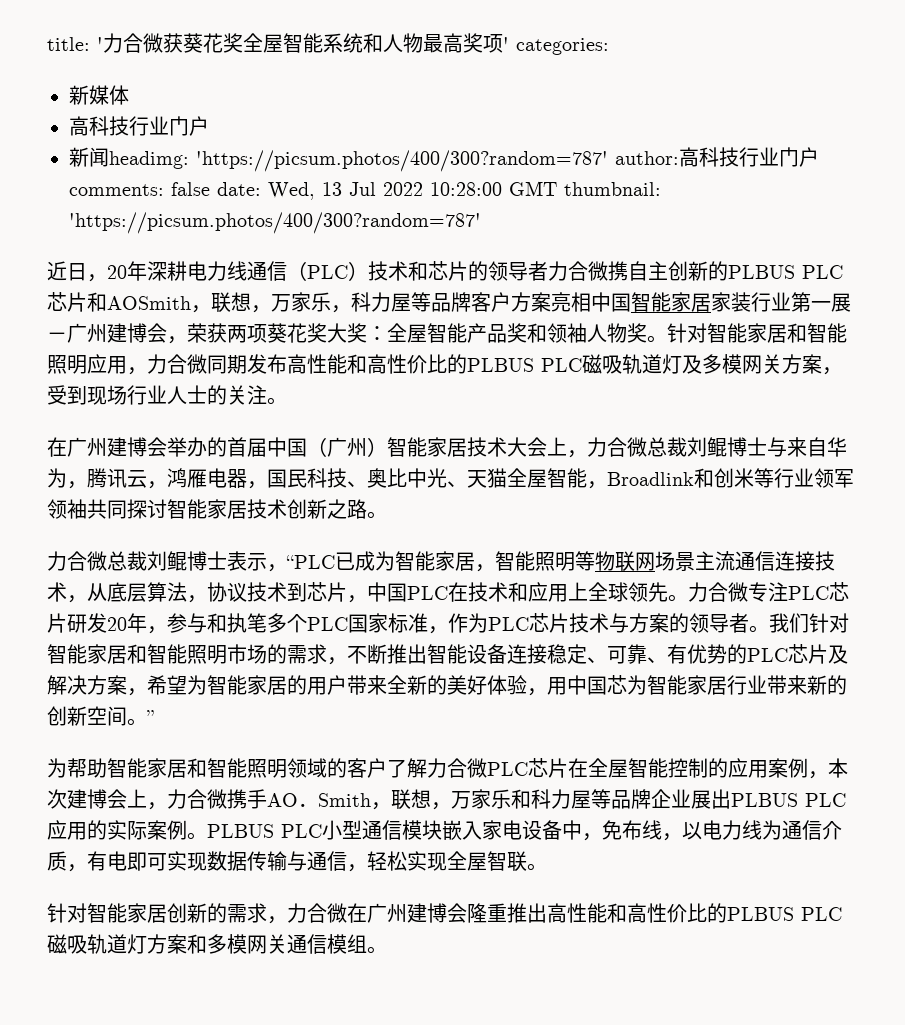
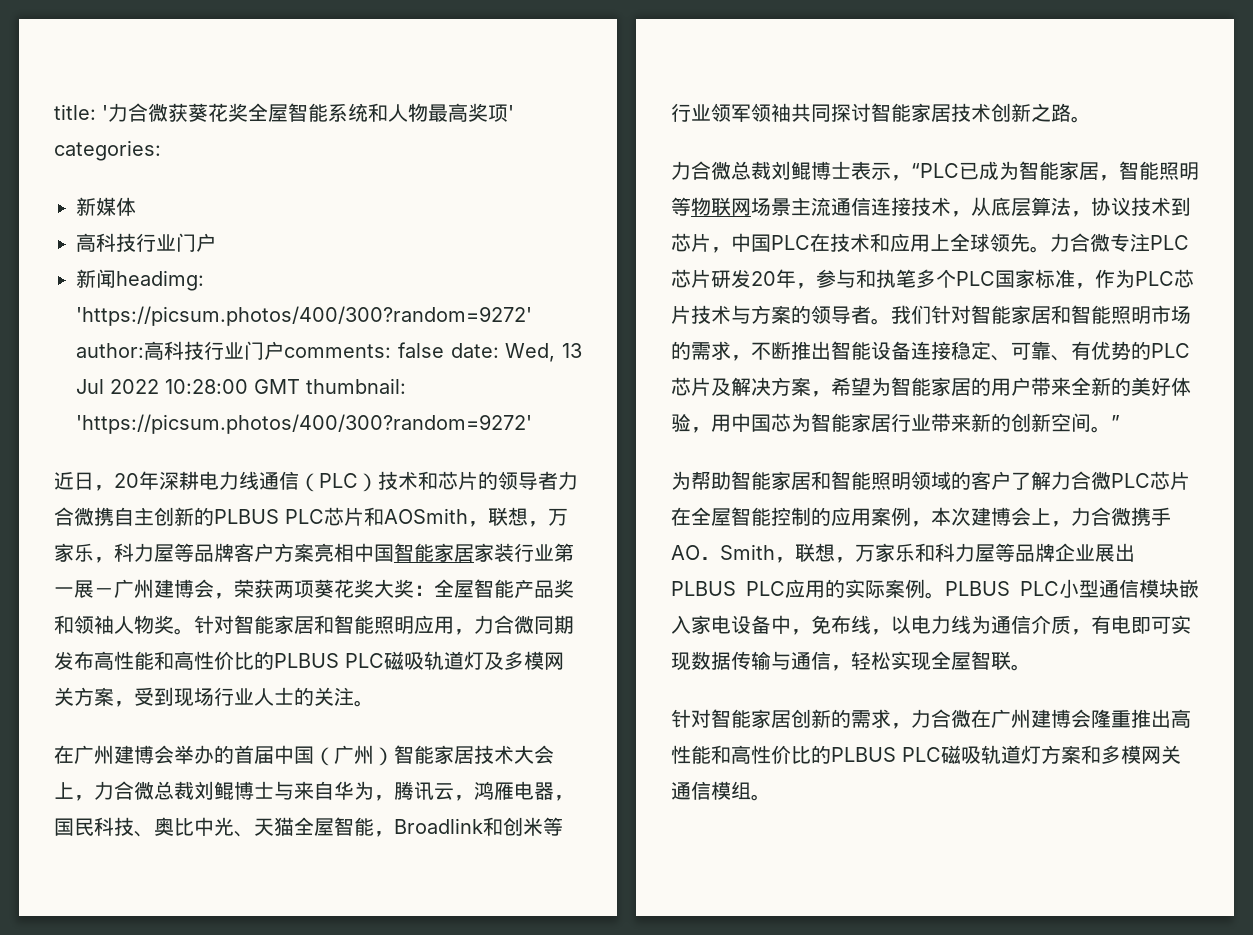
[196,150,608,172] 'https://picsum.photos/400/300?random=787' -> [76,306,532,326] 'https://picsum.photos/400/300?random=9272'
[69,212,481,234] 'https://picsum.photos/400/300?random=787' -> [76,414,532,434] 'https://picsum.photos/400/300?random=9272'

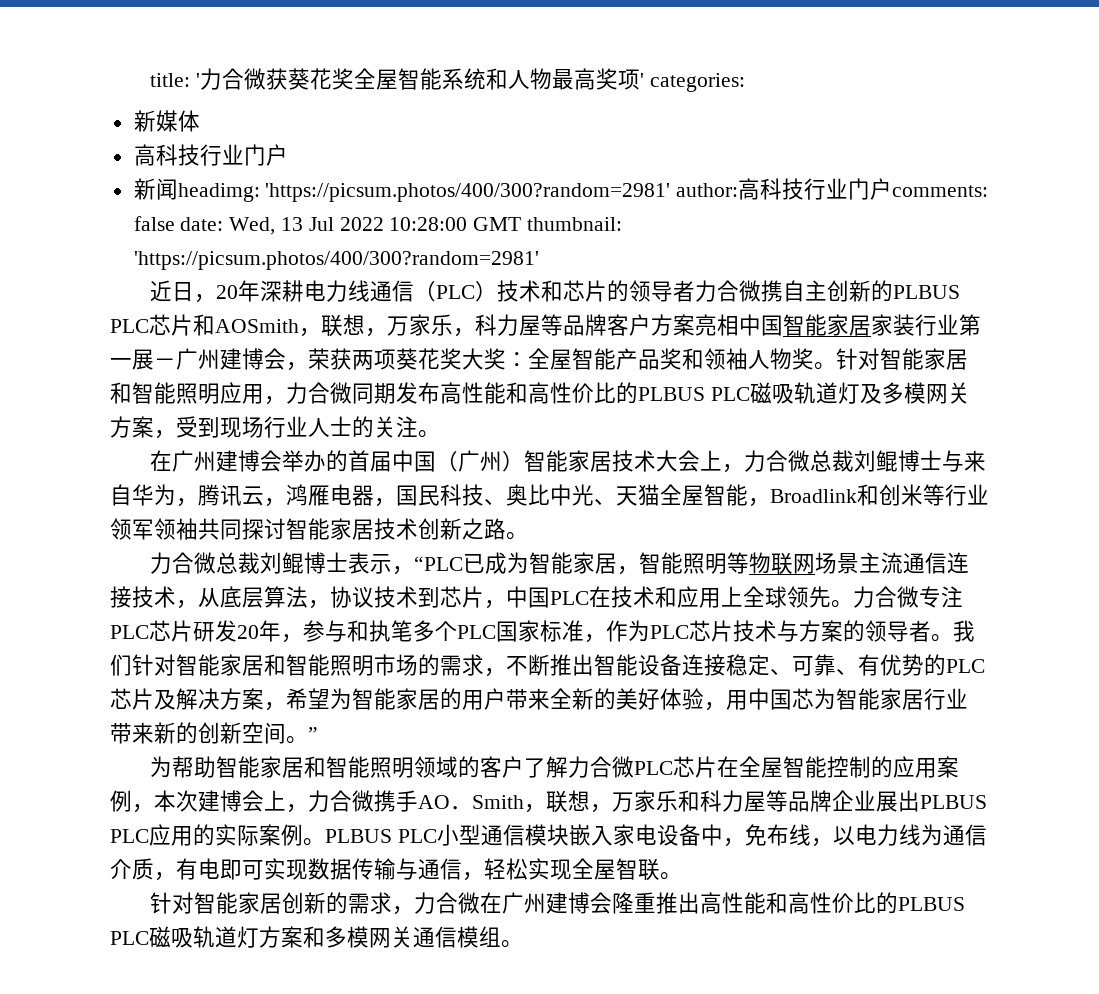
[76,306,532,326] 'https://picsum.photos/400/300?random=9272' -> [265,183,671,202] 'https://picsum.photos/400/300?random=2981'
[76,414,532,434] 'https://picsum.photos/400/300?random=9272' -> [133,251,539,270] 'https://picsum.photos/400/300?random=2981'

